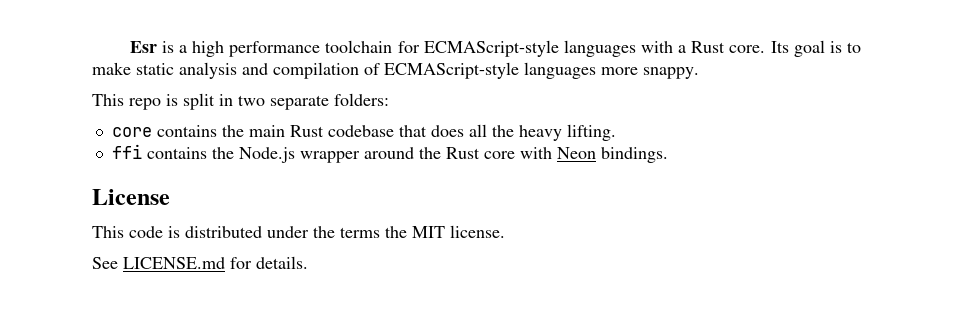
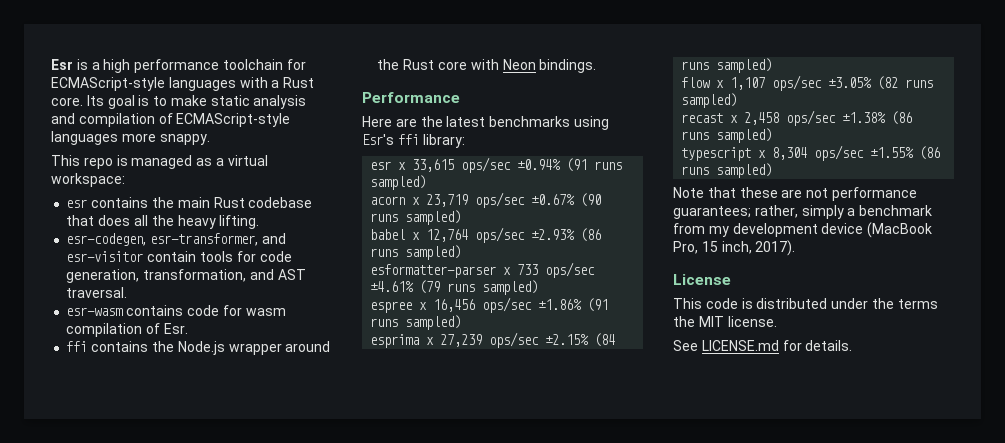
[183,93,389,110] [111,127,152,137] split in two separate folders: // core -> [131,155,268,169] [51,173,125,187] [66,199,88,208] managed as a virtual workspace: // esr
(616, 132) none -> [66,233,286,246] [66,251,292,262] [66,269,306,283] [66,287,128,298] [66,305,286,316] [66,323,188,337] // esr-codegen, esr-transformer, and esr-visitor contain tools for code generation, transformation, and AST traversal. // esr-wasm contains code for wasm compilation of Esr.
(668, 155) none -> [362,92,460,103] [362,116,609,130] [362,134,465,148] [370,157,623,173] [370,175,427,190] [370,192,602,208] [370,210,462,225] [370,227,602,243] [370,245,462,260] [370,262,596,278] [370,280,539,295] [370,297,609,313] [370,315,462,330] [370,332,616,348] [681,58,773,73] [681,75,934,91] [681,93,738,108] [681,110,913,126] [681,128,773,143] [681,145,941,161] [681,163,773,178] [673,187,917,201] [673,205,933,219] [673,222,933,238] [673,240,796,256] // Performance // Here are the latest benchmarks using Esr's ffi library: // esr x 33,615 ops/sec ±0.94% (91 runs sampled) // acorn x 23,719 ops/sec ±0.67% (90 runs sampled) // babel x 12,764 ops/sec ±2.93% (86 runs sampled) // esformatter-parser x 733 ops/sec ±4.61% (79 runs sampled) // espree x 16,456 ops/sec ±1.86% (91 runs sampled) // esprima x 27,239 ops/sec ±2.15% (84 runs sampled) // flow x 1,107 ops/sec ±3.05% (82 runs sampled) // recast x 2,458 ops/sec ±1.38% (86 runs sampled) // typescript x 8,304 ops/sec ±1.55% (86 runs sampled) // Note that these are not performance guarantees; rather, simply a benchmark from my development device (MacBook Pro, 15 inch, 2017).

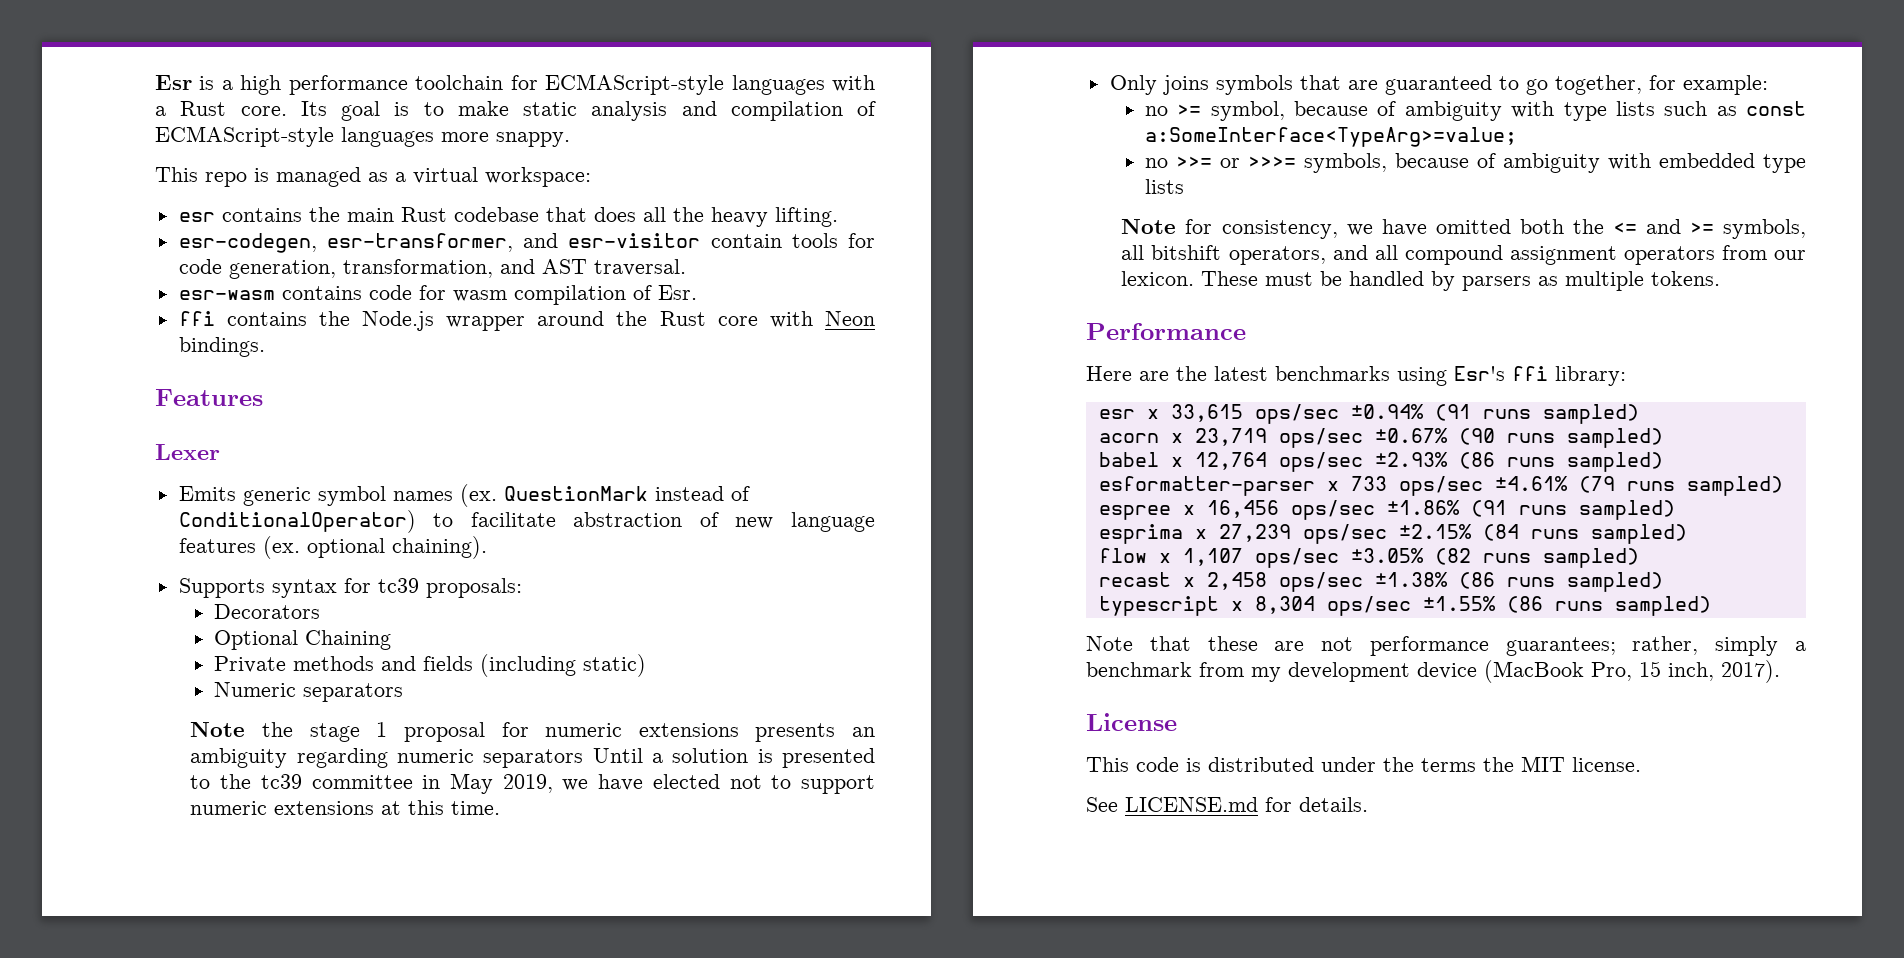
(597, 66) none -> [155,389,263,406] [155,444,220,460] [178,484,750,507] [178,510,876,533] [178,536,487,559] [178,578,522,598] [214,604,321,619] [214,630,392,650] [214,654,647,677] [214,682,404,702] [190,722,875,742] [190,748,875,768] [190,773,875,794] [190,800,501,815] [1109,75,1768,95] [1145,101,1806,121] [1145,127,1518,147] [1145,153,1806,173] [1145,179,1185,194] [1121,219,1807,239] [1121,245,1806,265] [1121,271,1721,291] // Features // Lexer // Emits generic symbol names (ex. QuestionMark instead of ConditionalOperator) to facilitate abstraction of new language features (ex. optional chaining). // Supports syntax for tc39 proposals: // Decorators // Optional Chaining // Private methods and fields (including static) // Numeric separators // Note the stage 1 proposal for numeric extensions presents an ambiguity regarding numeric separators Until a solution is presented to the tc39 committee in May 2019, we have elected not to support numeric extensions at this time. // Only joins symbols that are guaranteed to go together, for example: // no >= symbol, because of ambiguity with type lists such as const a:SomeInterface<TypeArg>=value; // no >>= or >>>= symbols, because of ambiguity with embedded type lists // Note for consistency, we have omitted both the <= and >= symbols, all bitshift operators, and all compound assignment operators from our lexicon. These must be handled by parsers as multiple tokens.

